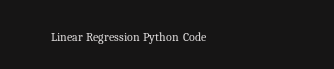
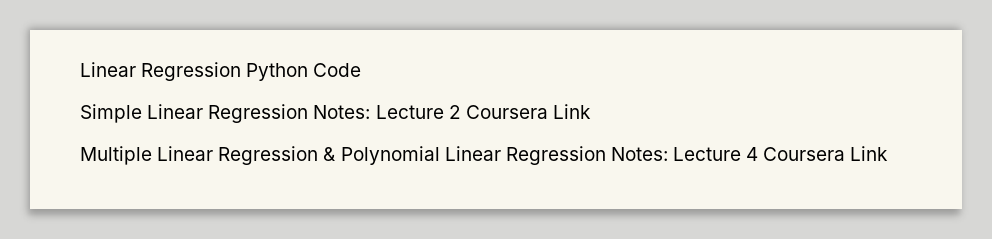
(207, 36) none -> [80,104,591,123] [80,146,889,165] // Simple Linear Regression Notes: Lecture 2 Coursera Link // Multiple Linear Regression & Polynomial Linear Regression Notes: Lecture 4 Coursera Link

